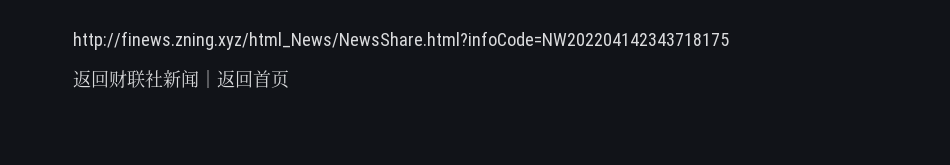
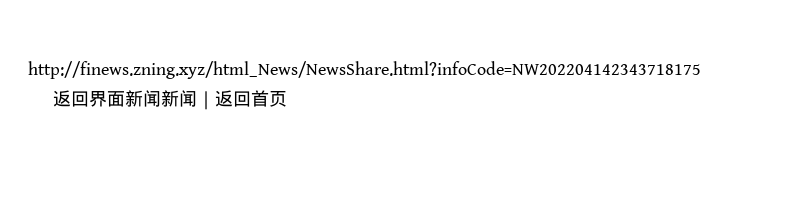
[109,70,163,88] 财联社 -> [88,90,161,107] 界面新闻

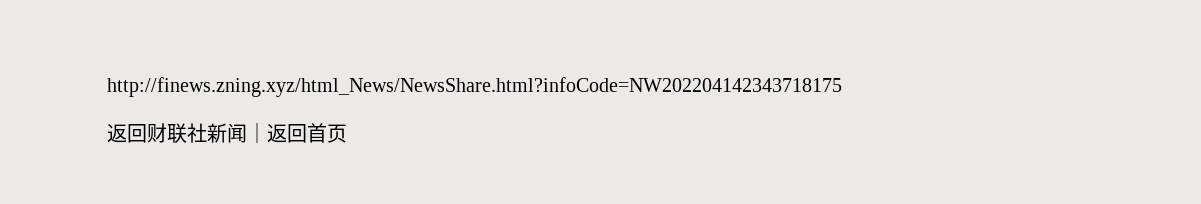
[88,90,161,107] 界面新闻 -> [147,123,207,144] 财联社

